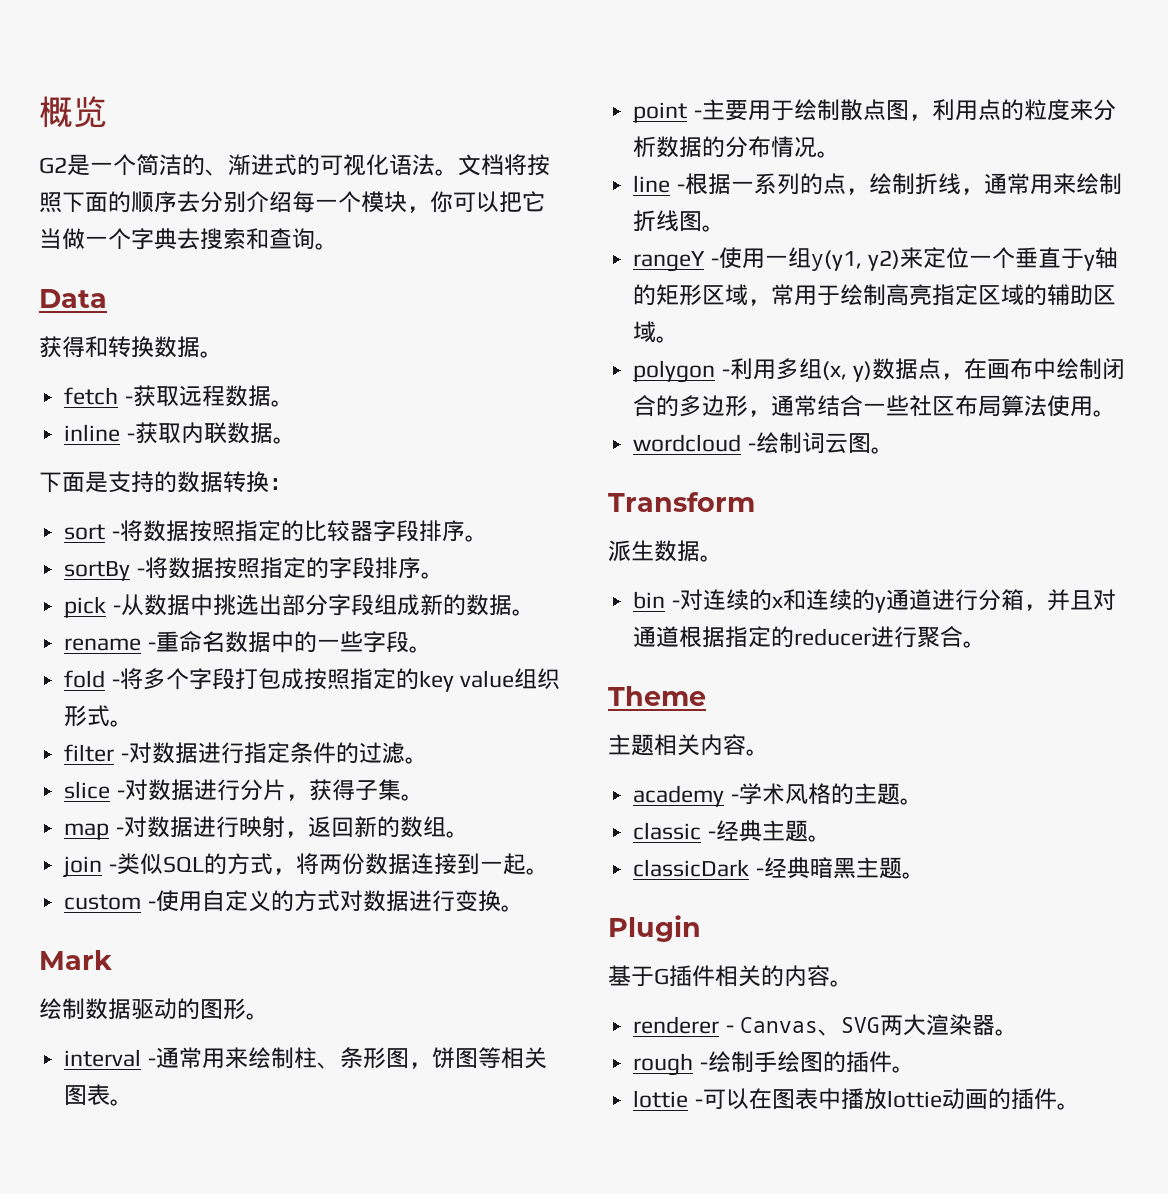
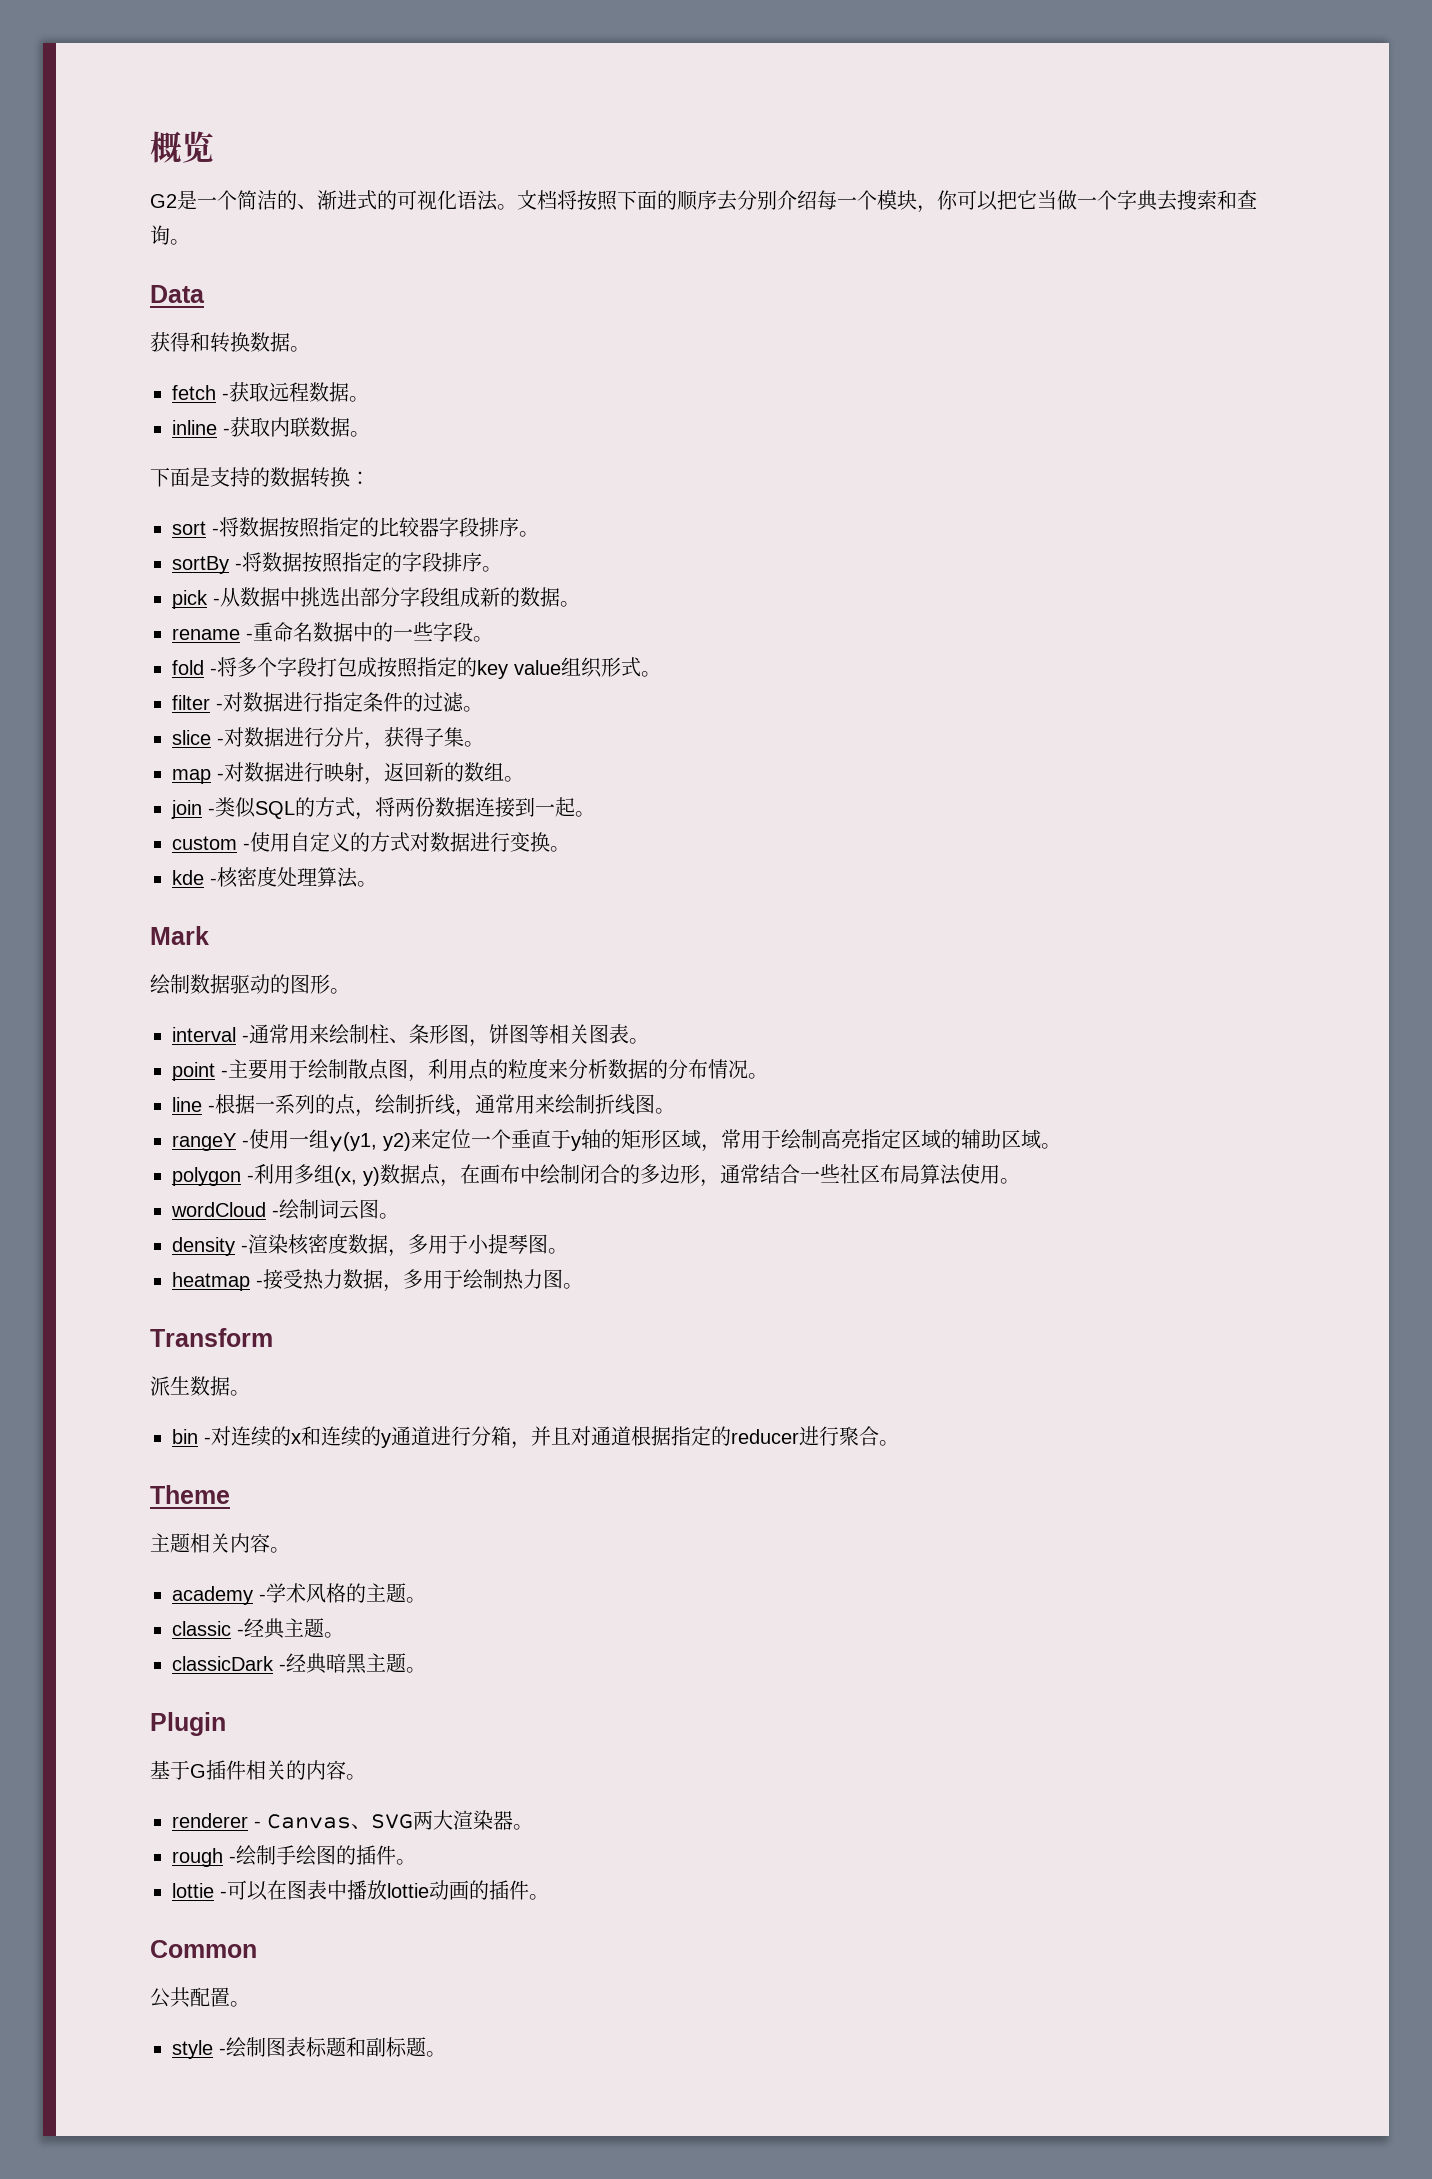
(524, 908) none -> [172,866,377,888] // kde -核密度处理算法。
[633,434,742,452] wordcloud -> [171,1202,266,1217] wordCloud
(894, 450) none -> [172,1233,568,1257] [172,1269,583,1292] // density -渲染核密度数据，多用于小提琴图。 // heatmap -接受热力数据，多用于绘制热力图。
(1080, 1106) none -> [150,1940,257,1958] [150,1987,250,2008] [172,2037,446,2059] // Common // 公共配置。 // style -绘制图表标题和副标题。

